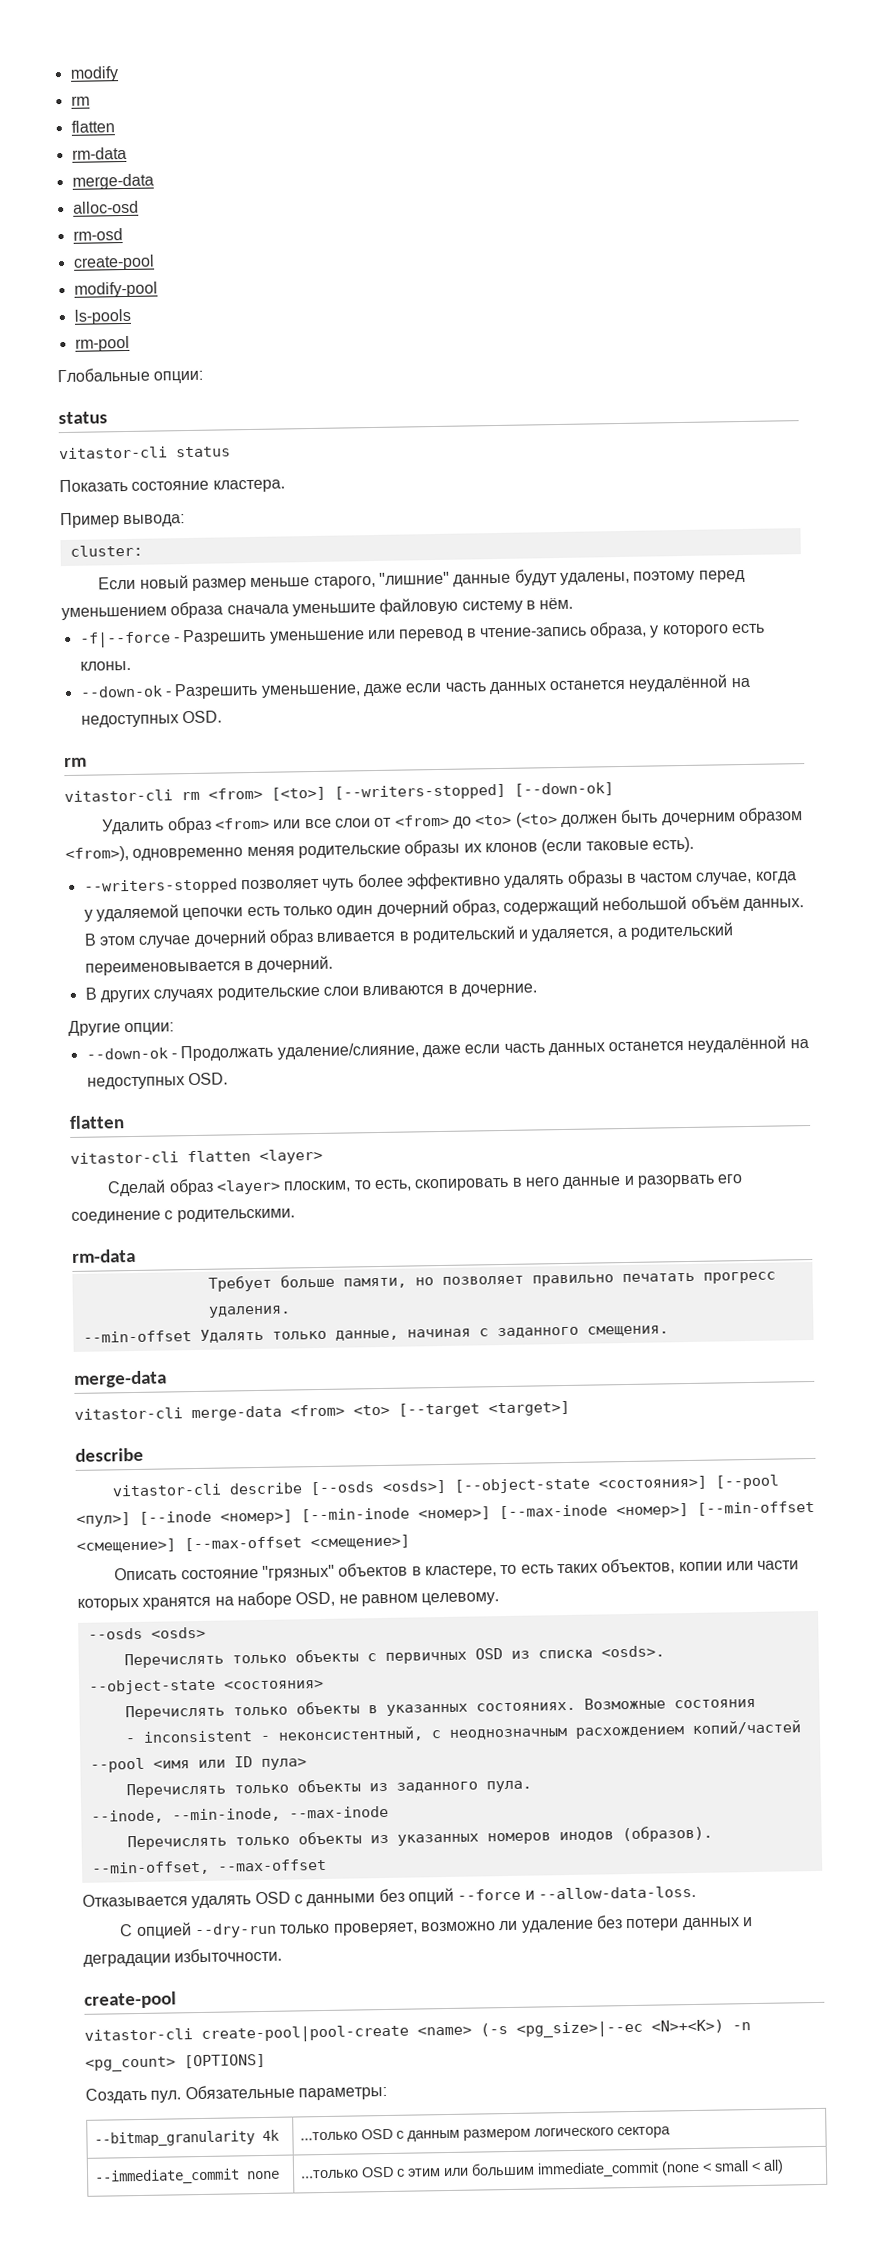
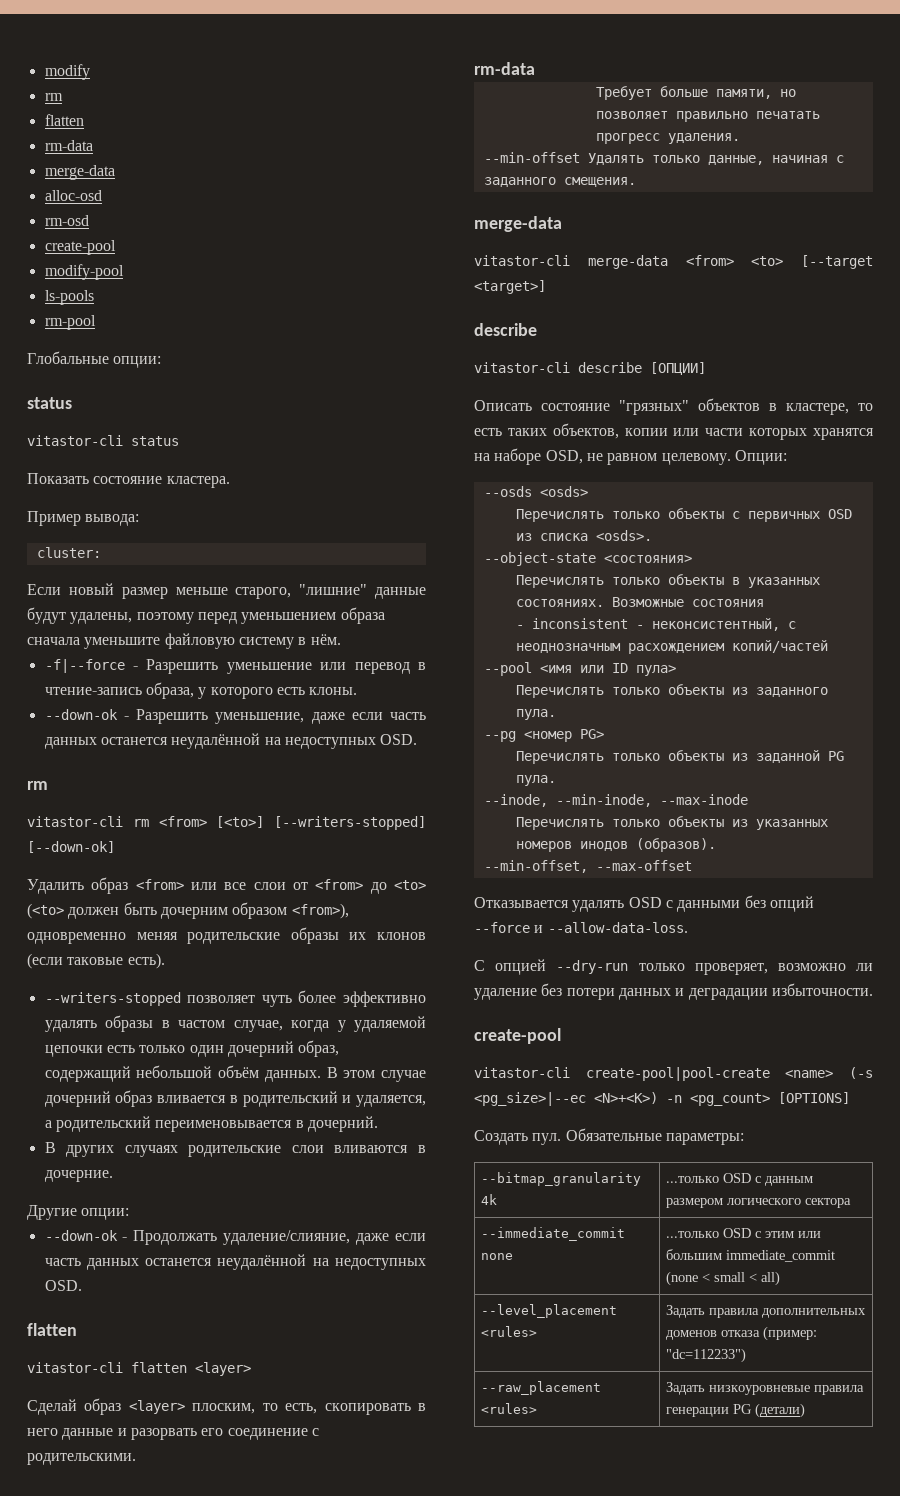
[310,1474,780,1496] [76,1500,815,1527] [76,1534,410,1553] [--osds <osds>] [--object-state <состояния>] [--pool <пул>] [--inode <номер>] [--min-inode <номер>] [--max-inode <номер>] [--min-offset <смещение>] [--max-offset <смещение>] -> [650,362,706,375] [ОПЦИИ]
(500, 1599) none -> [734,450,787,465] Опции:
(532, 1786) none -> [483,729,604,742] [515,750,844,764] [515,775,556,786] // --pg <номер PG> // Перечислять только объекты из заданной PG пула.
(785, 2166) none -> [481,1304,618,1318] [481,1326,538,1337] [666,1305,867,1318] [666,1326,818,1341] [666,1348,747,1363] [481,1381,602,1395] [481,1403,538,1414] [666,1382,865,1395] [666,1403,806,1418] // --level_placement <rules> | Задать правила дополнительных доменов отказа (пример: "dc=112233") // --raw_placement <rules> | Задать низкоуровневые правила генерации PG (детали)

